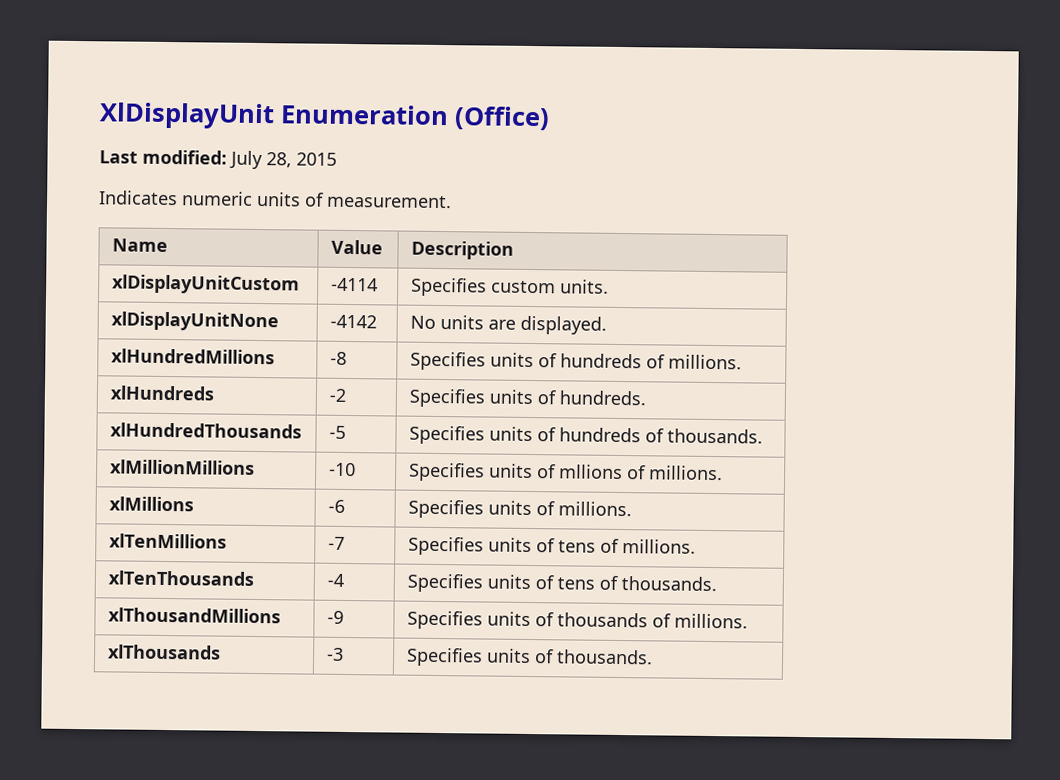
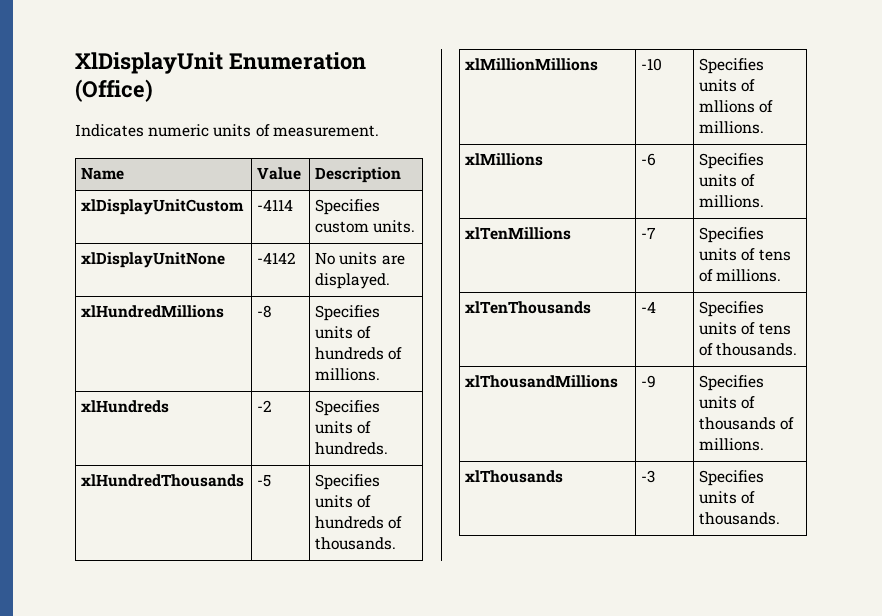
[99,149,337,170] // Last modified: July 28, 2015 -> (153, 90) none

